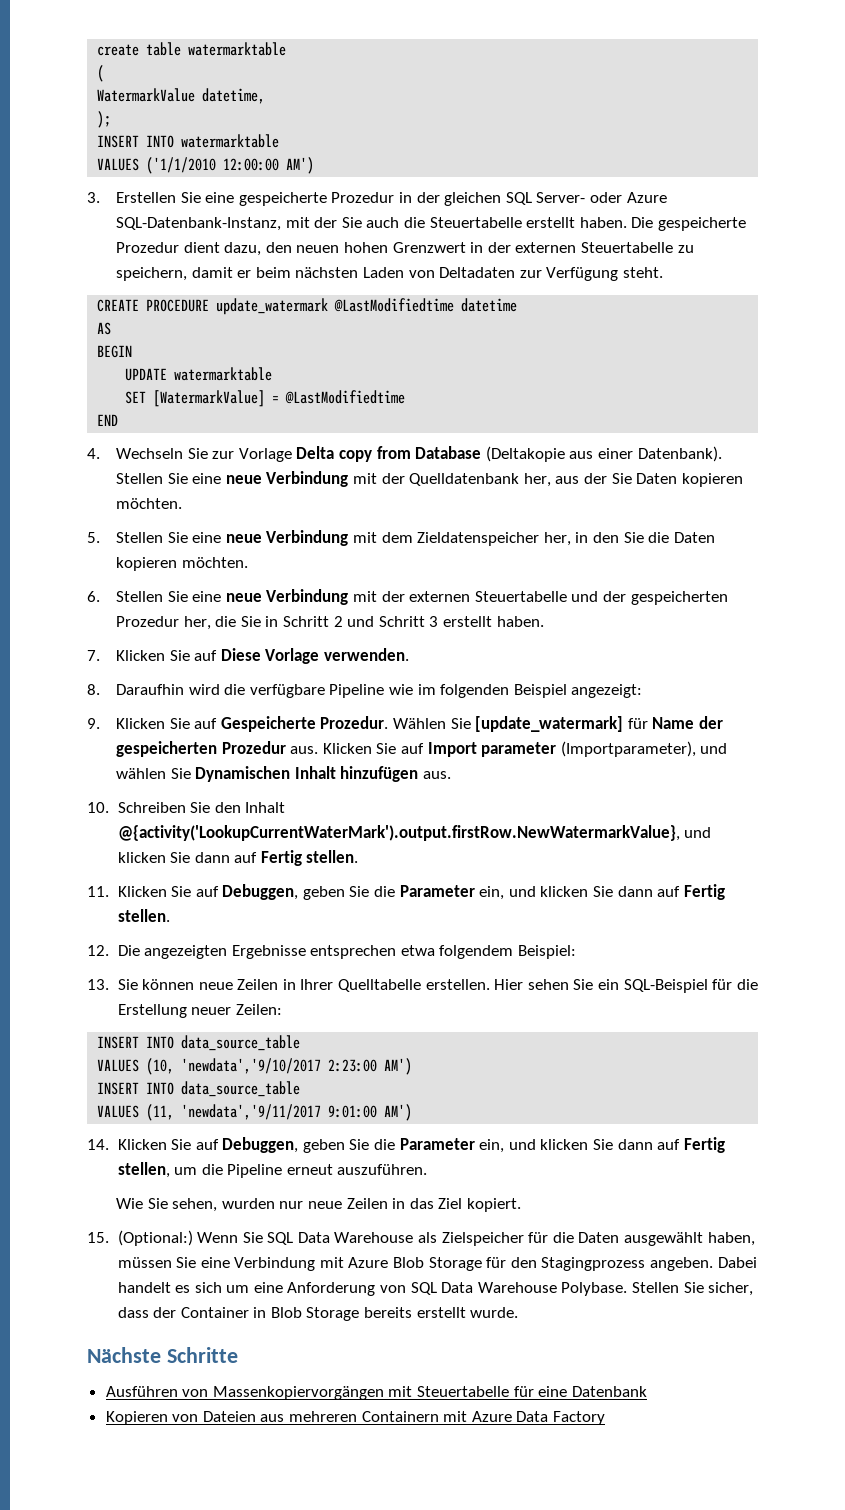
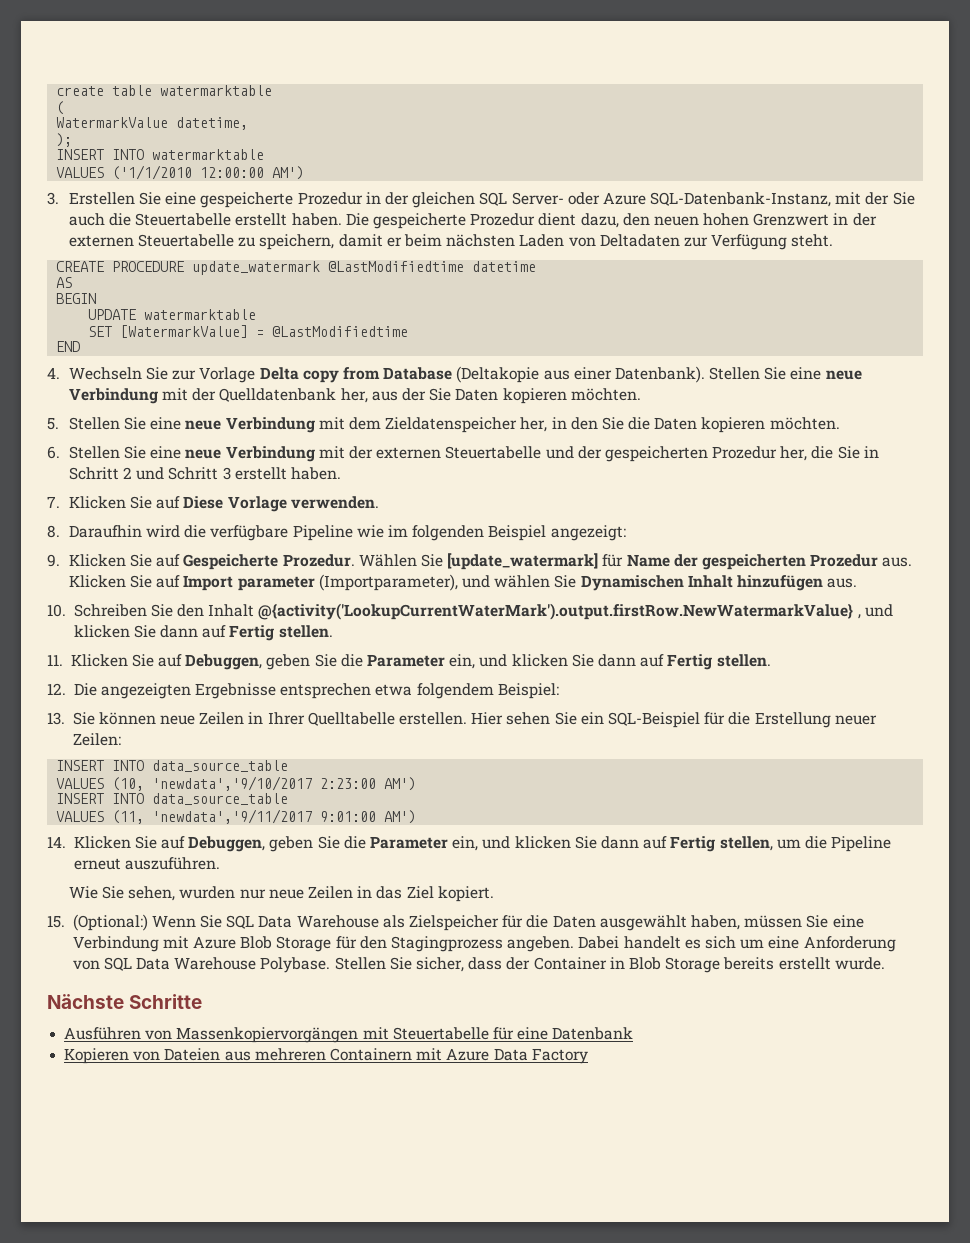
[117,825,680,841] @{activity('LookupCurrentWaterMark').output.firstRow.NewWatermarkValue}, -> [258,603,861,620] @{activity('LookupCurrentWaterMark').output.firstRow.NewWatermarkValue} ,

